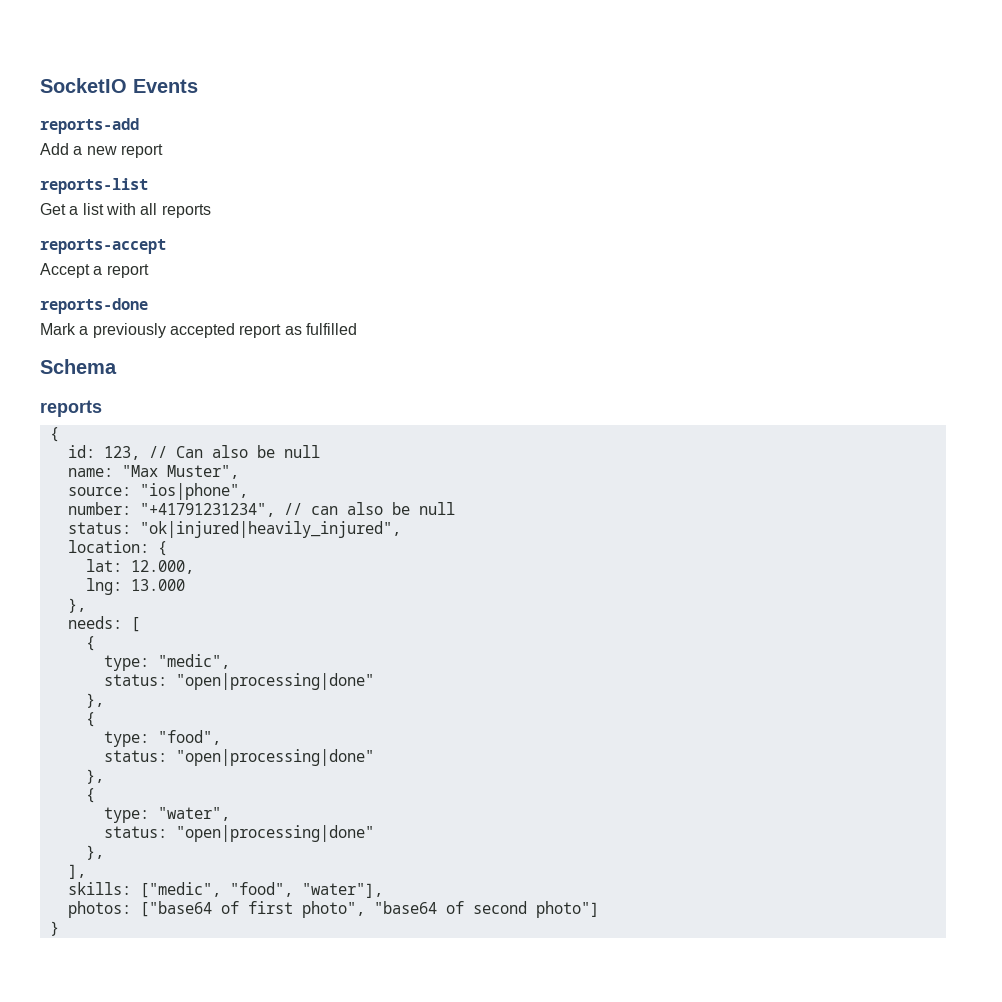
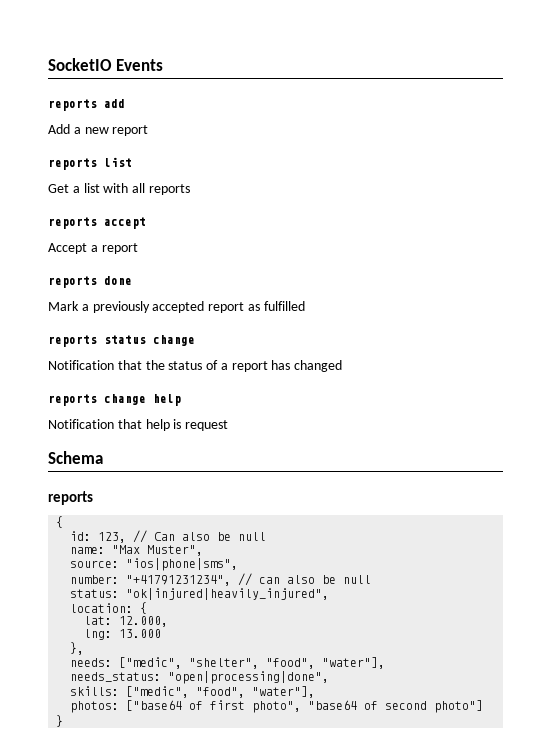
[40,118,139,134] reports-add -> [48,99,125,111] reports add
[40,178,148,194] reports-list -> [48,157,132,170] reports list
[40,239,166,254] reports-accept -> [48,217,146,229] reports accept
[40,298,148,314] reports-done -> [48,276,132,288] reports done
(357, 329) none -> [48,335,195,347] [48,360,343,372] [48,394,181,406] [48,419,229,431] // reports status change // Notification that the status of a report has changed // reports change help // Notification that help is request
[139,483,248,500] "ios|phone", -> [126,558,239,571] "ios|phone|sms",
[130,617,140,632] [85,636,95,651] [103,654,230,671] [103,673,374,690] [85,693,104,708] [85,712,95,727] [103,730,221,747] [103,749,374,766] [85,769,104,784] [85,788,95,803] [103,807,230,823] [103,825,374,842] [85,845,104,860] [67,864,86,879] [ // { // type: "medic", // status: "open|processing|done" // }, // { // type: "food", // status: "open|processing|done" // }, // { // type: "water", // status: "open|processing|done" // }, // ], -> [119,657,386,669] [70,671,330,684] ["medic", "shelter", "food", "water"], // needs_status: "open|processing|done",

